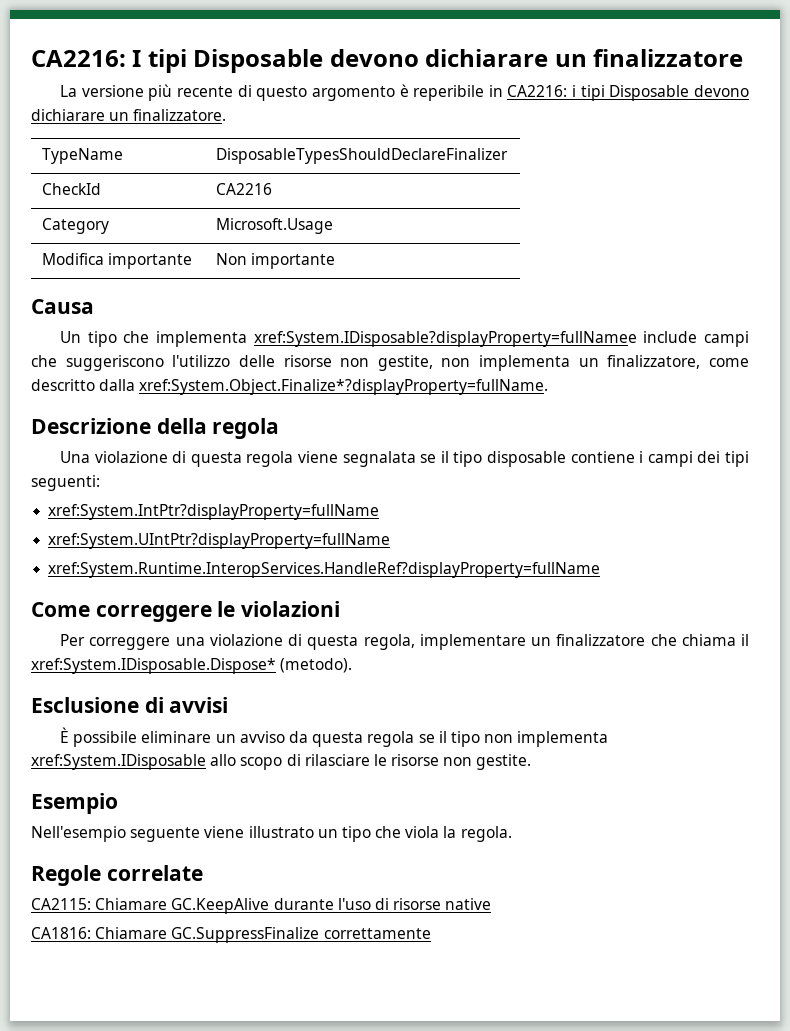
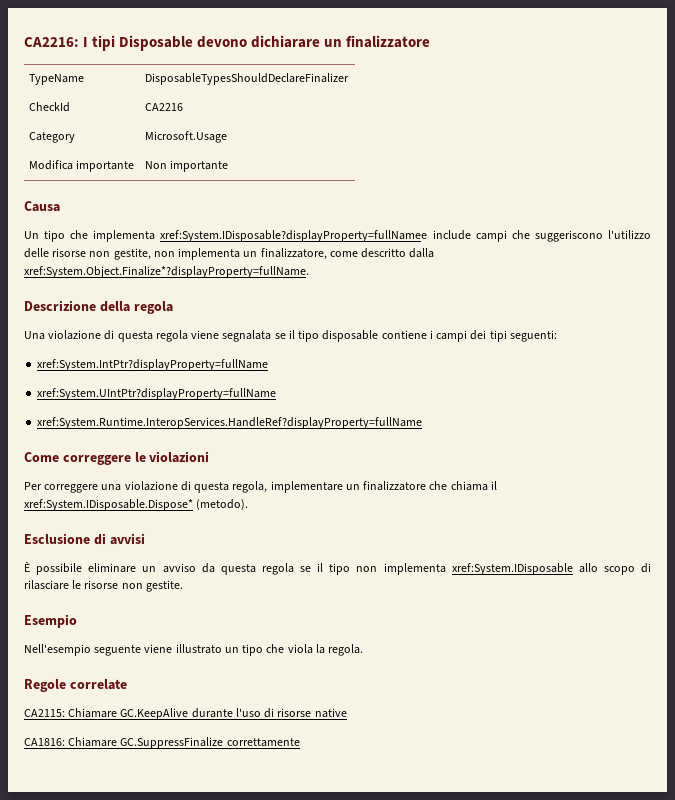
[60,84,749,101] [31,109,227,121] // La versione più recente di questo argomento è reperibile in CA2216: i tipi Disposable devono dichiarare un finalizzatore. -> (431, 41) none

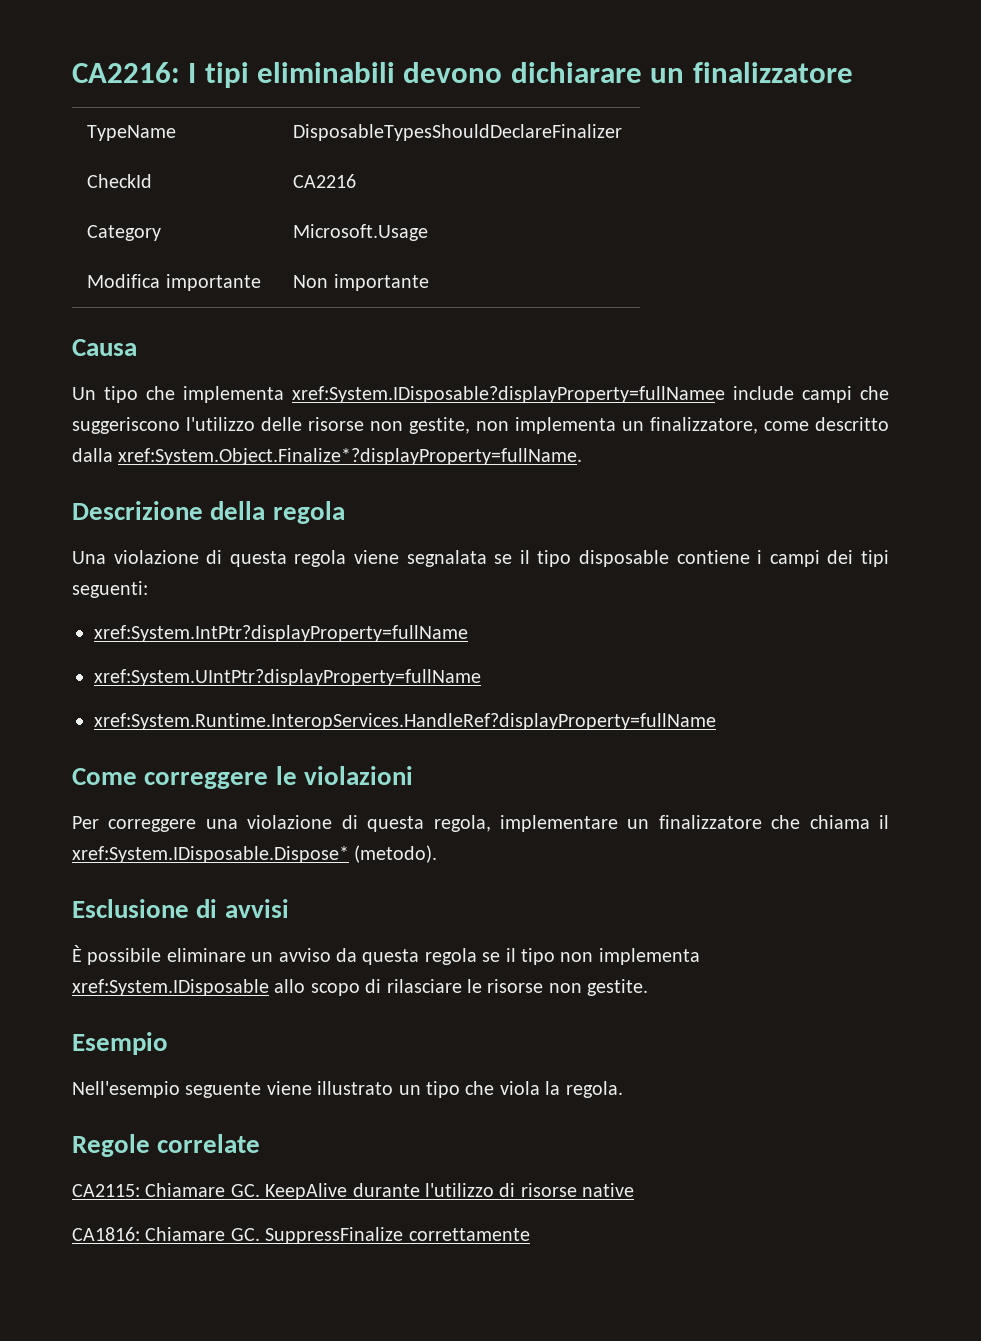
[119,35,194,51] Disposable -> [257,62,396,83] eliminabili
[120,708,261,720] GC.KeepAlive durante l'uso -> [230,1183,494,1200] GC. KeepAlive durante l'utilizzo
[120,737,224,749] GC.SuppressFinalize -> [230,1227,404,1244] GC. SuppressFinalize

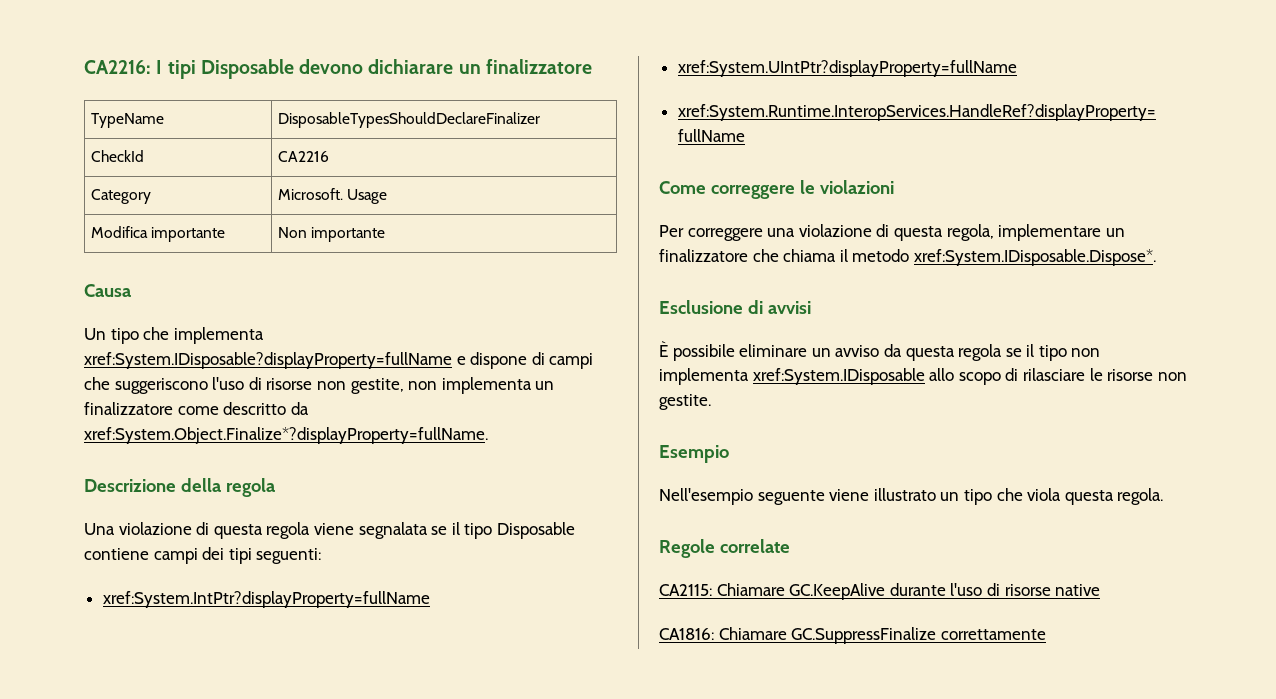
[257,62,396,83] eliminabili -> [200,59,294,79] Disposable
[293,224,429,241] Microsoft.Usage -> [278,188,388,204] Microsoft. Usage
[292,386,794,403] xref:System.IDisposable?displayProperty=fullNamee include -> [84,352,545,369] xref:System.IDisposable?displayProperty=fullName e dispone di
[186,417,302,431] l'utilizzo delle -> [212,377,262,390] l'uso di
[650,417,758,434] finalizzatore, -> [84,402,173,415] finalizzatore
[72,448,113,462] dalla -> [290,402,309,415] da
[579,550,763,567] disposable contiene i -> [496,522,575,539] [84,548,149,560] Disposable contiene
[72,845,438,863] xref:System.IDisposable.Dispose* (metodo). -> [852,249,1156,266] metodo xref:System.IDisposable.Dispose*.
[545,1081,561,1095] la -> [1064,490,1114,505] questa
[230,1183,494,1200] GC. KeepAlive durante l'utilizzo -> [789,583,983,600] GC.KeepAlive durante l'uso
[230,1227,404,1244] GC. SuppressFinalize -> [791,627,937,644] GC.SuppressFinalize

